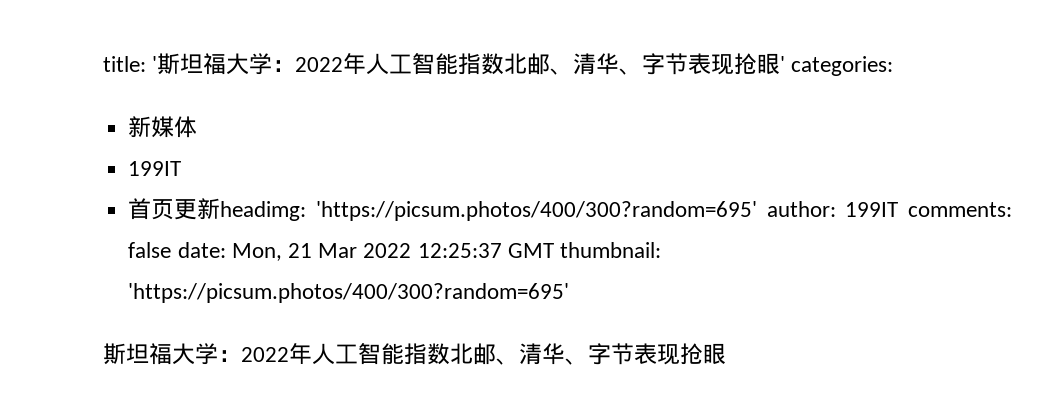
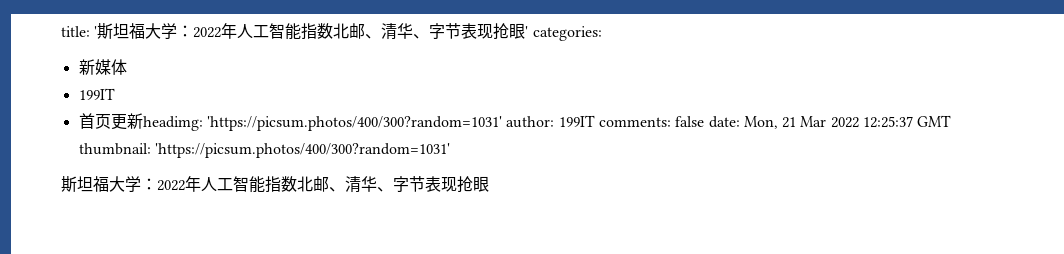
[315,201,757,221] 'https://picsum.photos/400/300?random=695' -> [206,116,502,131] 'https://picsum.photos/400/300?random=1031'
[128,283,570,303] 'https://picsum.photos/400/300?random=695' -> [154,143,450,158] 'https://picsum.photos/400/300?random=1031'

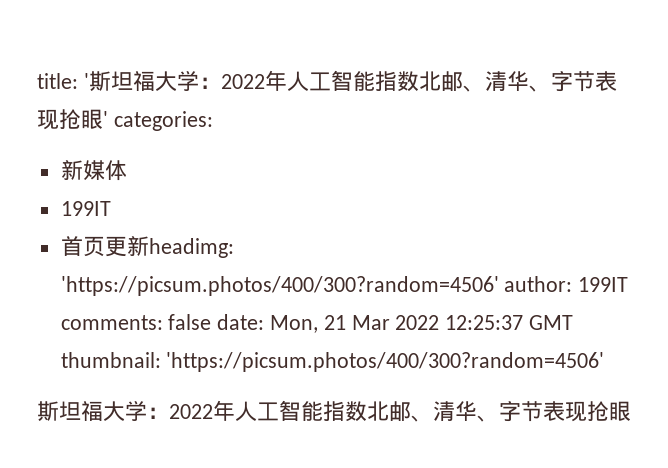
[206,116,502,131] 'https://picsum.photos/400/300?random=1031' -> [60,276,499,296] 'https://picsum.photos/400/300?random=4506'
[154,143,450,158] 'https://picsum.photos/400/300?random=1031' -> [166,352,605,372] 'https://picsum.photos/400/300?random=4506'

